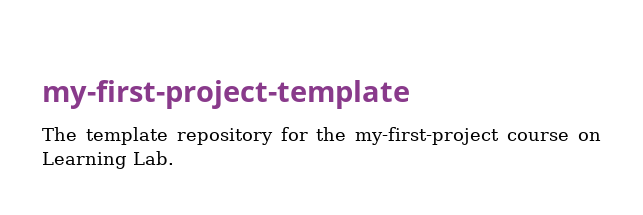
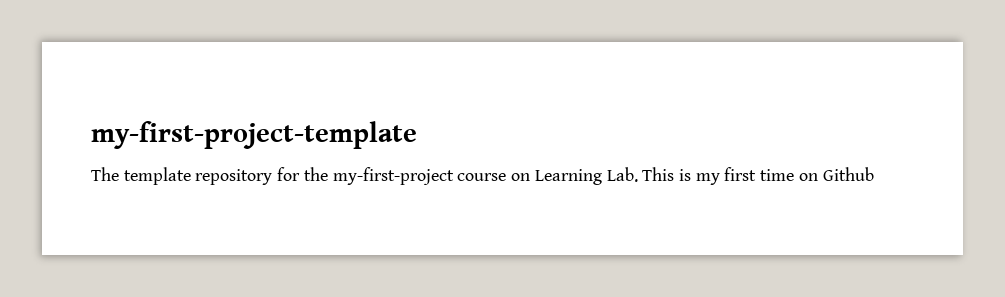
(174, 158) none -> [642,167,874,185] This is my first time on Github

